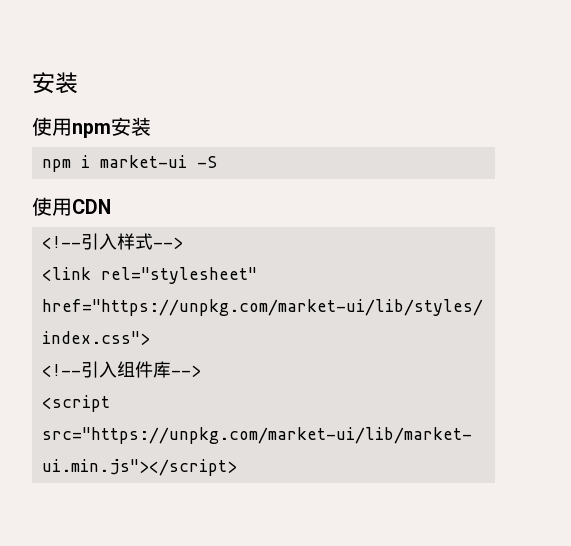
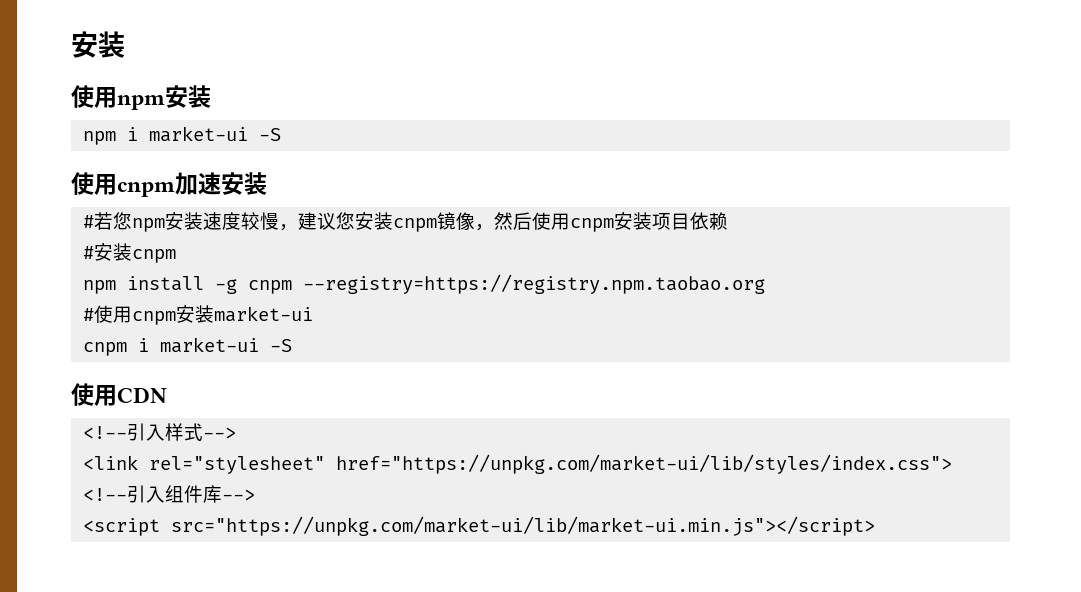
(218, 162) none -> [71,172,267,197] [83,212,728,232] [83,243,176,263] [83,274,765,294] [83,305,313,325] [83,337,292,356] // 使用cnpm加速安装 // #若您npm安装速度较慢，建议您安装cnpm镜像，然后使用cnpm安装项目依赖 // #安装cnpm // npm install -g cnpm --registry=https://registry.npm.taobao.org // #使用cnpm安装market-ui // cnpm i market-ui -S

